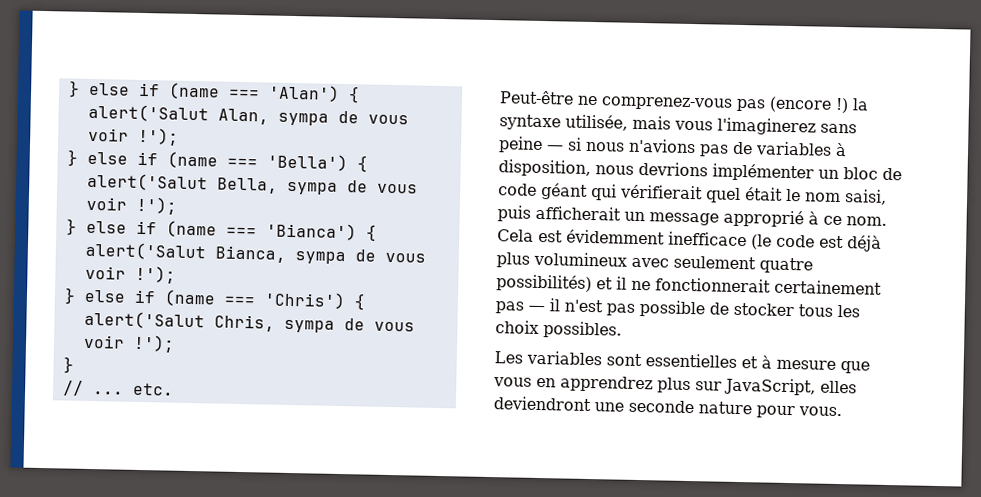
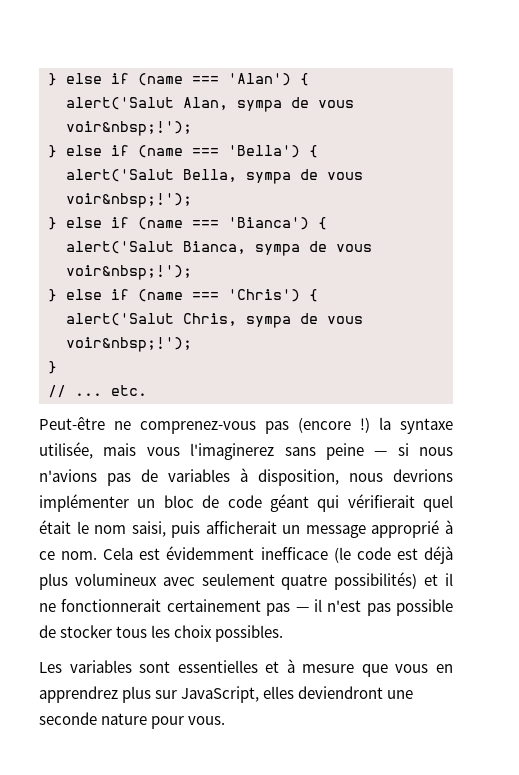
[87,127,179,146] voir !'); -> [66,121,192,136] voir&nbsp;!');
[85,196,177,215] voir !'); -> [66,193,192,208] voir&nbsp;!');
[84,265,176,284] voir !'); -> [66,265,192,280] voir&nbsp;!');
[82,334,175,353] voir !'); -> [66,337,192,352] voir&nbsp;!');

